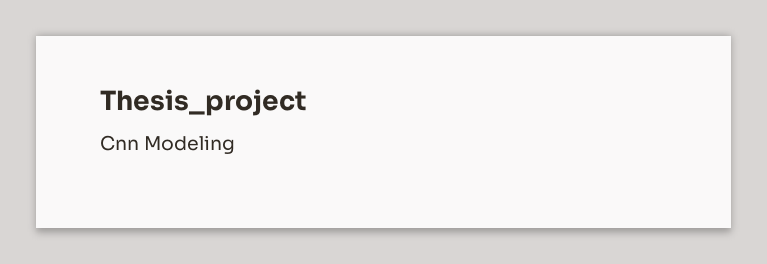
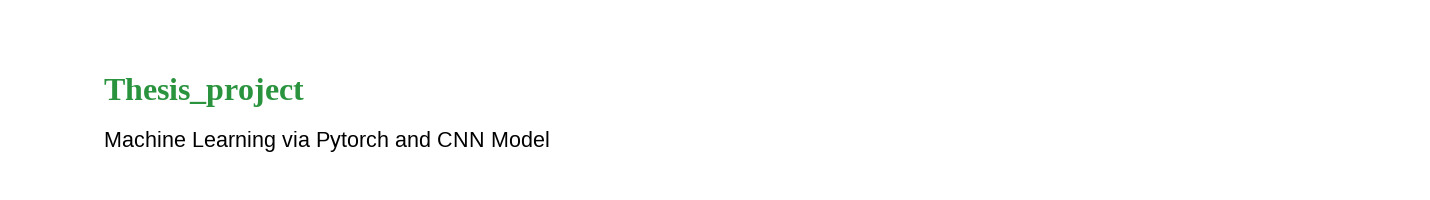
[100,135,236,154] Cnn Modeling -> [104,131,550,152] Machine Learning via Pytorch and CNN Model

